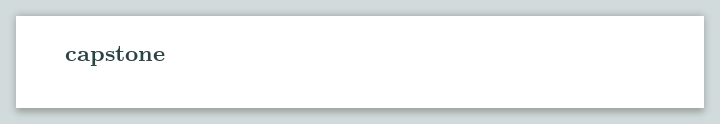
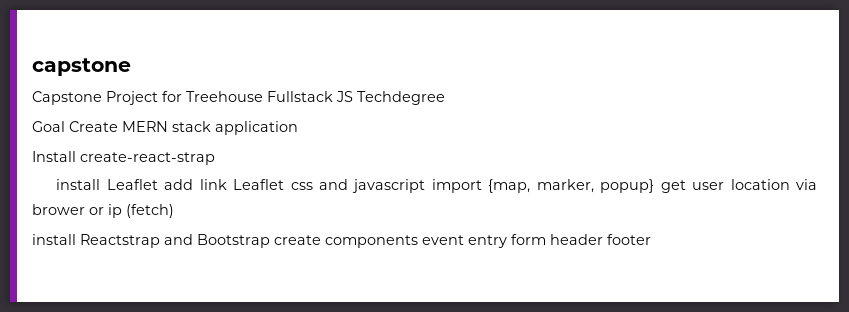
(165, 56) none -> [32,91,445,105] [32,121,298,135] [32,151,215,165] [56,179,818,193] [32,204,174,218] [32,234,651,248] // Capstone Project for Treehouse Fullstack JS Techdegree // Goal Create MERN stack application // Install create-react-strap // install Leaflet add link Leaflet css and javascript import {map, marker, popup} get user location via brower or ip (fetch) // install Reactstrap and Bootstrap create components event entry form header footer

